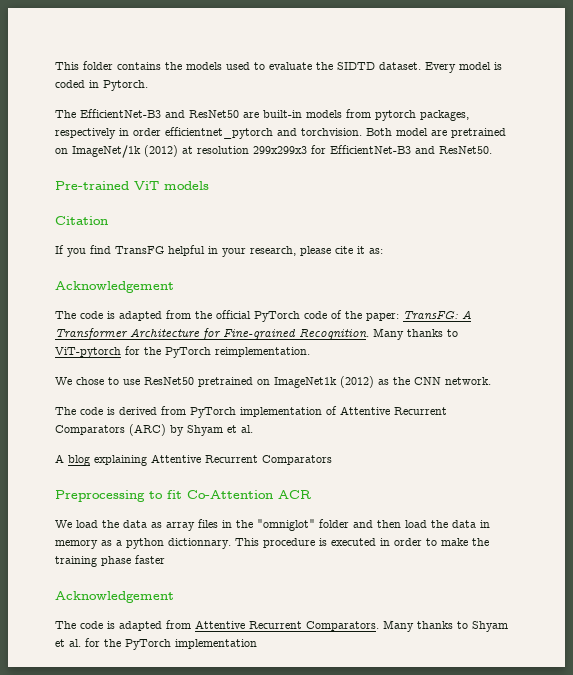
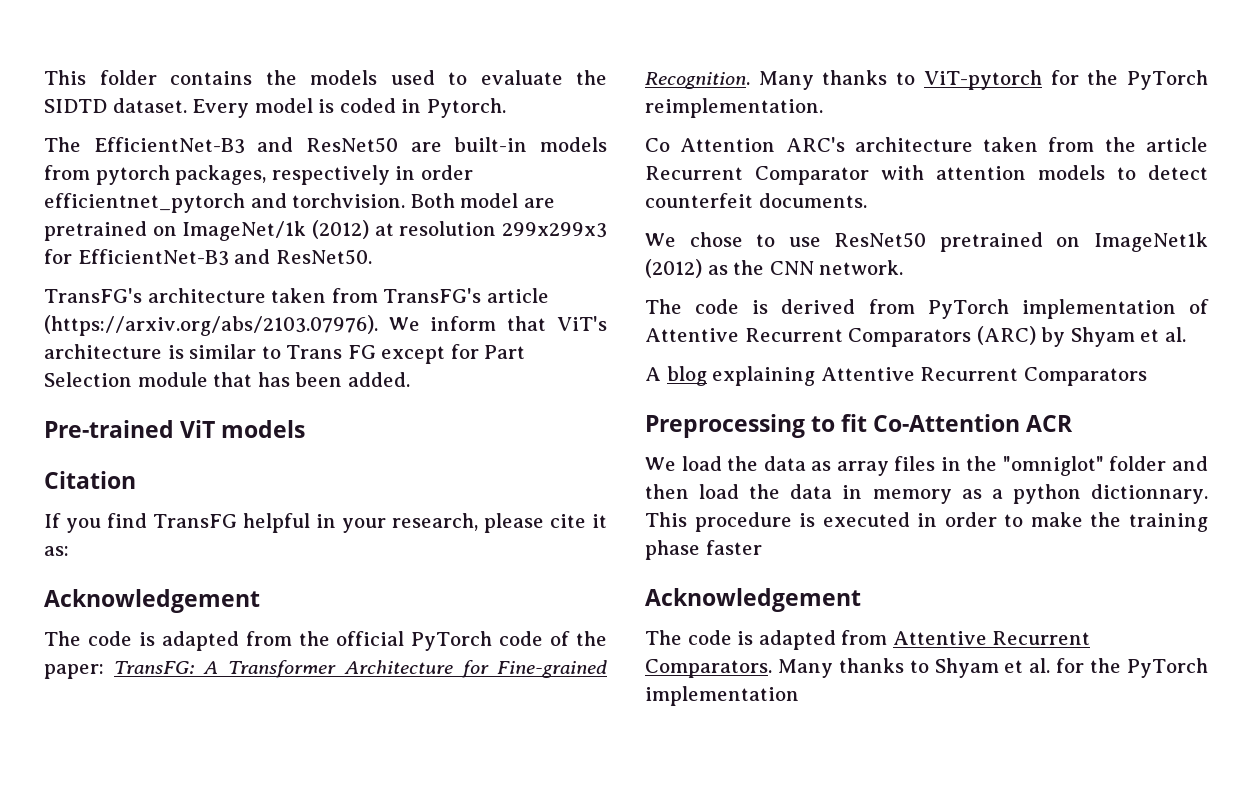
(492, 150) none -> [44,288,549,303] [44,315,607,336] [44,344,526,364] [44,372,410,387] // TransFG's architecture taken from TransFG's article (https://arxiv.org/abs/2103.07976). We inform that ViT's architecture is similar to Trans FG except for Part Selection module that has been added.
(310, 352) none -> [645,137,1208,152] [645,165,1208,185] [645,193,867,208] // Co Attention ARC's architecture taken from the article Recurrent Comparator with attention models to detect counterfeit documents.

